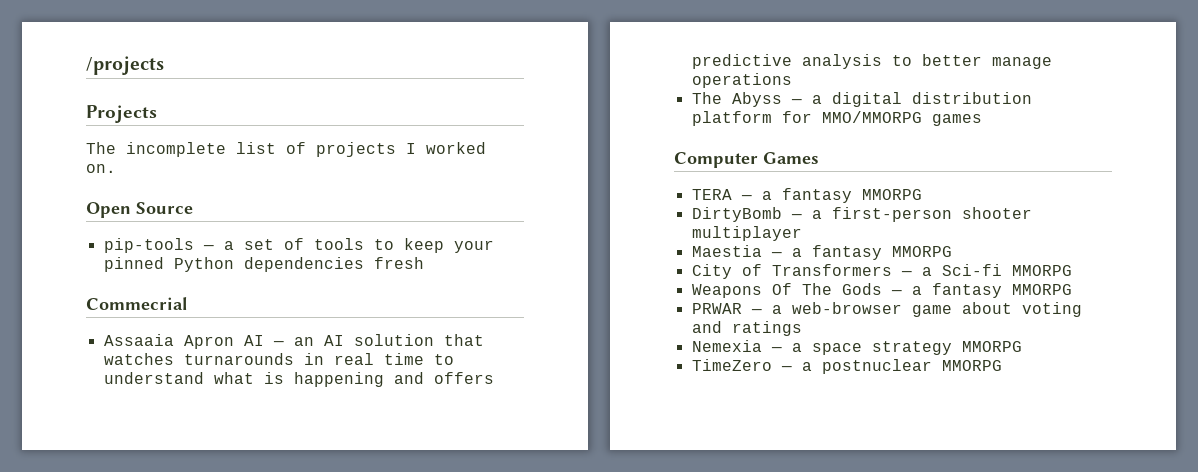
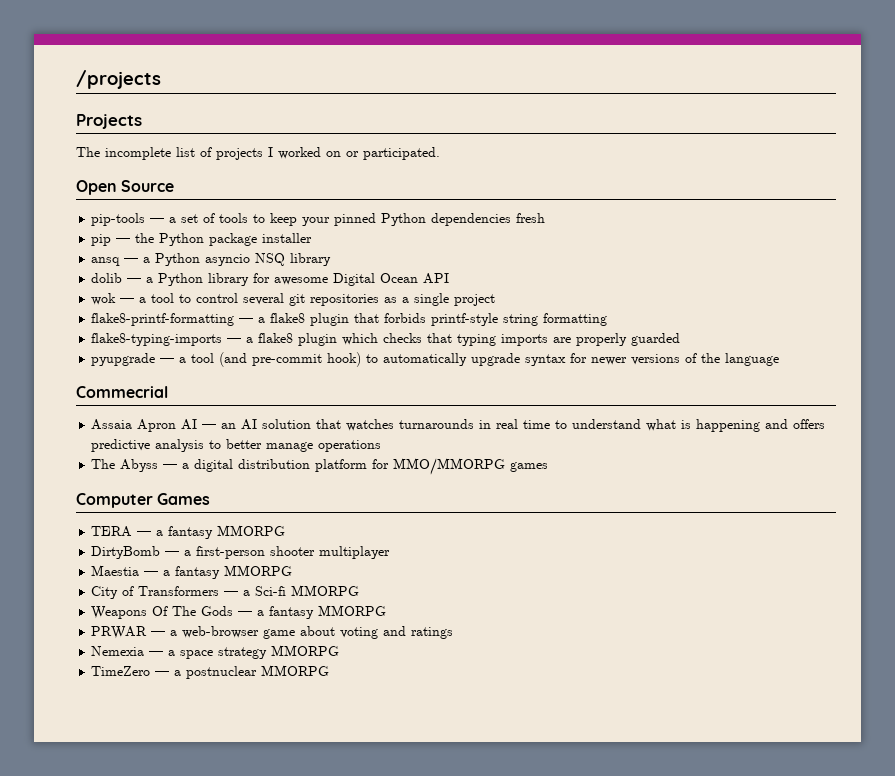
[86,164,116,173] on. -> [326,147,440,160] on or participated.
(424, 263) none -> [91,233,313,246] [91,253,332,266] [91,273,450,286] [91,293,496,306] [91,313,608,326] [91,333,681,346] [91,352,780,367] // pip — the Python package installer // ansq — a Python asyncio NSQ library // dolib — a Python library for awesome Digital Ocean API // wok — a tool to control several git repositories as a single project // flake8-printf-formatting — a flake8 plugin that forbids printf-style string formatting // flake8-typing-imports — a flake8 plugin which checks that typing imports are properly guarded // pyupgrade — a tool (and pre-commit hook) to automatically upgrade syntax for newer versions of the language
[103,334,174,346] Assaaia -> [91,419,133,430] Assaia

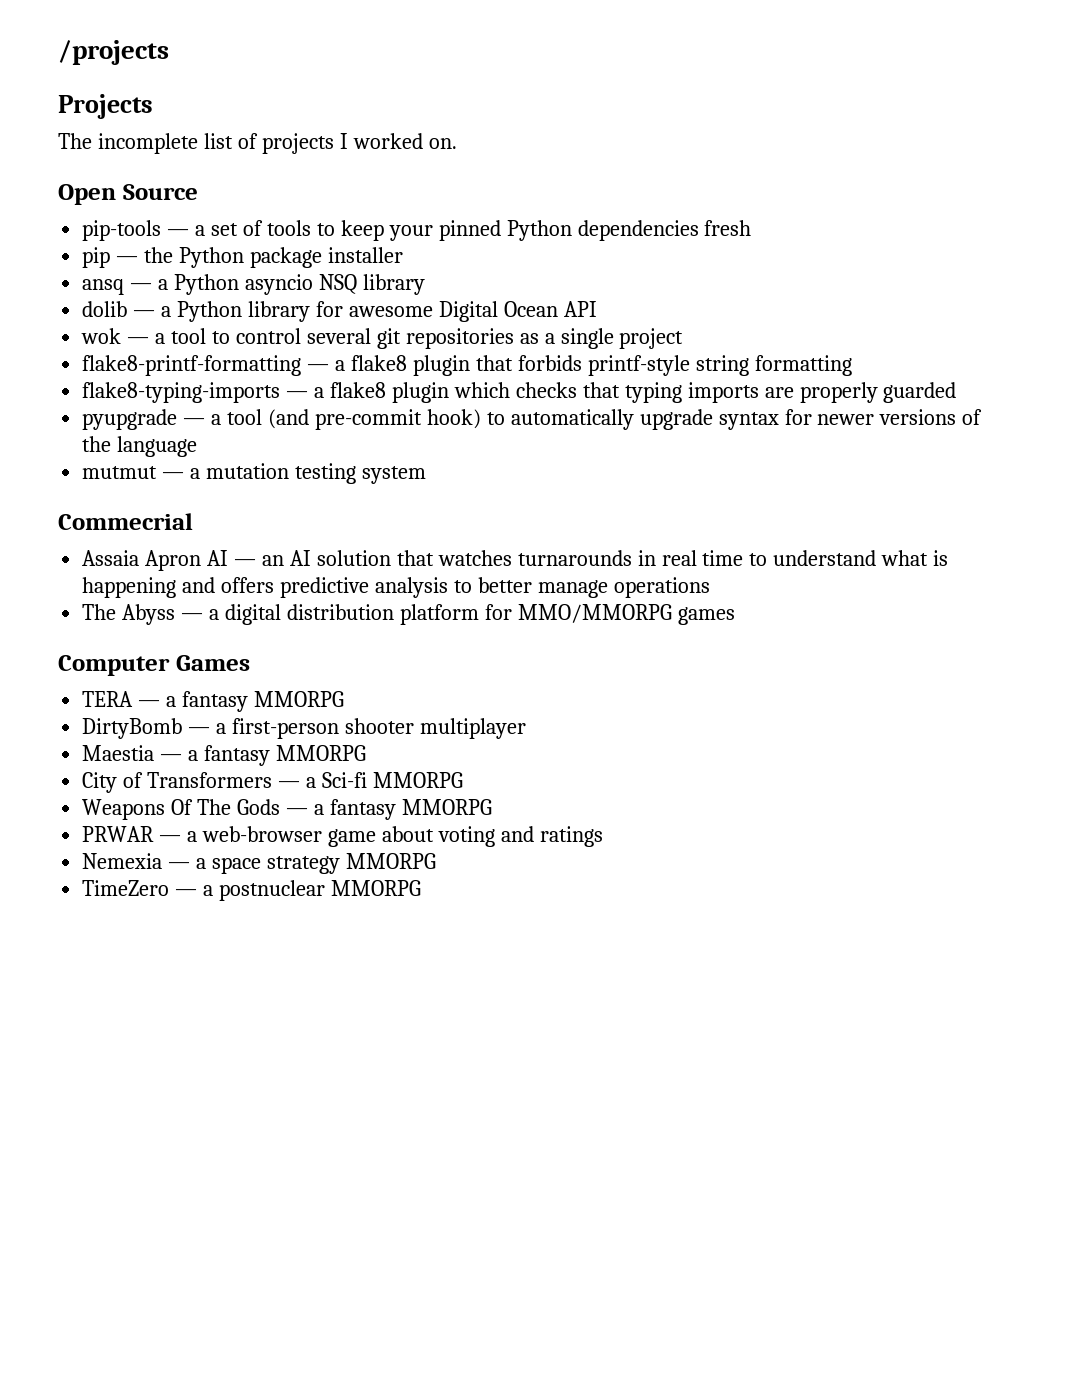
[326,147,440,160] on or participated. -> [428,138,457,149] on.
(780, 359) none -> [82,463,426,484] // mutmut — a mutation testing system

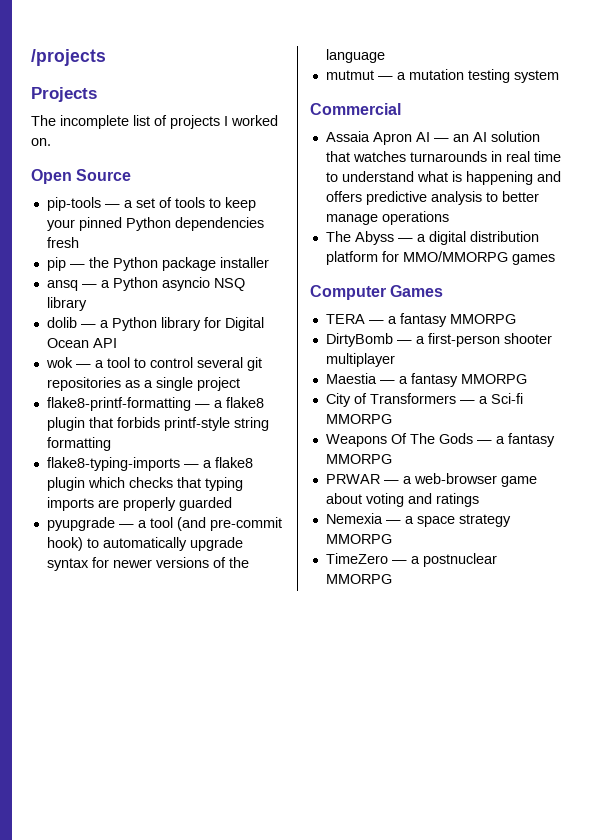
[348,306,433,317] awesome -> (221, 322) none
[58,513,193,530] Commecrial -> [310,103,401,115] Commercial

